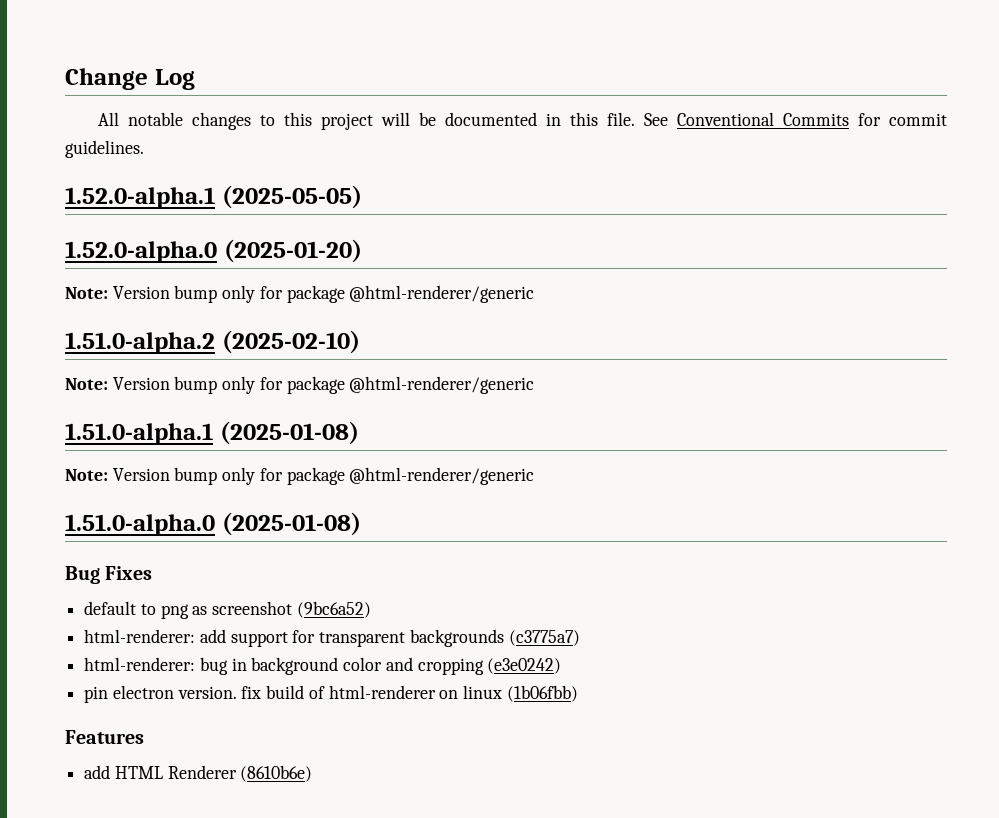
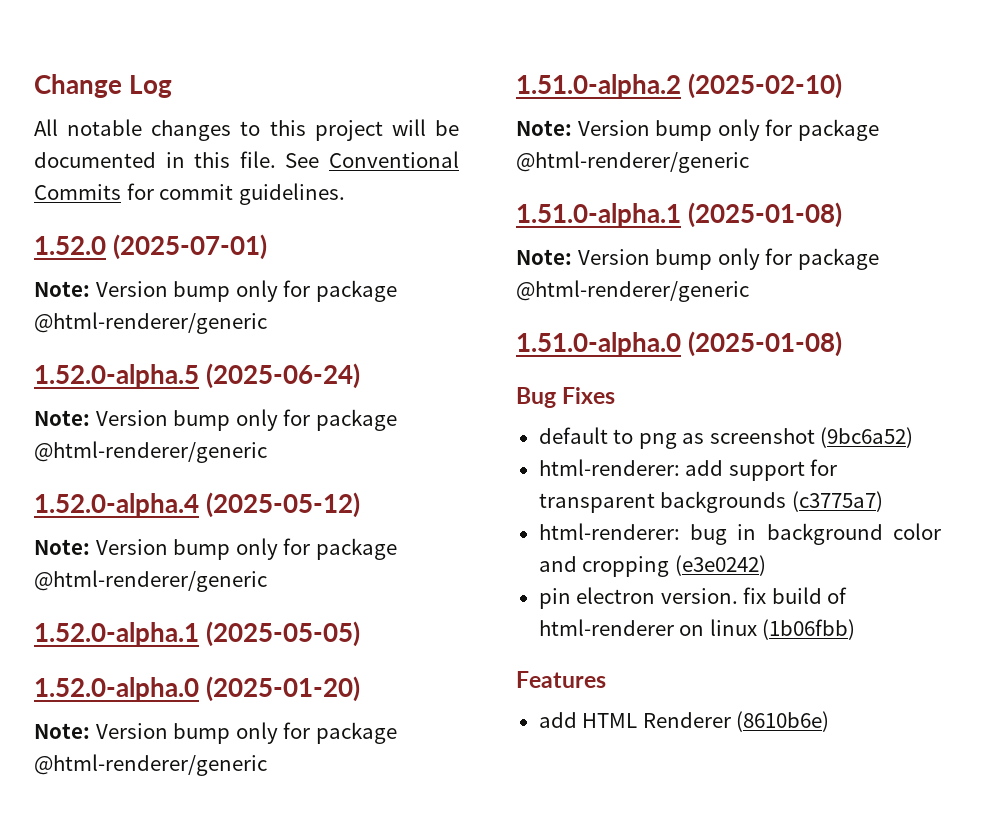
(144, 149) none -> [34,234,268,260] [34,280,397,302] [34,312,267,334] [34,363,361,389] [34,409,397,431] [34,441,267,463] [34,492,361,518] [34,538,397,560] [34,570,267,592] // 1.52.0 (2025-07-01) // Note: Version bump only for package @html-renderer/generic // 1.52.0-alpha.5 (2025-06-24) // Note: Version bump only for package @html-renderer/generic // 1.52.0-alpha.4 (2025-05-12) // Note: Version bump only for package @html-renderer/generic

